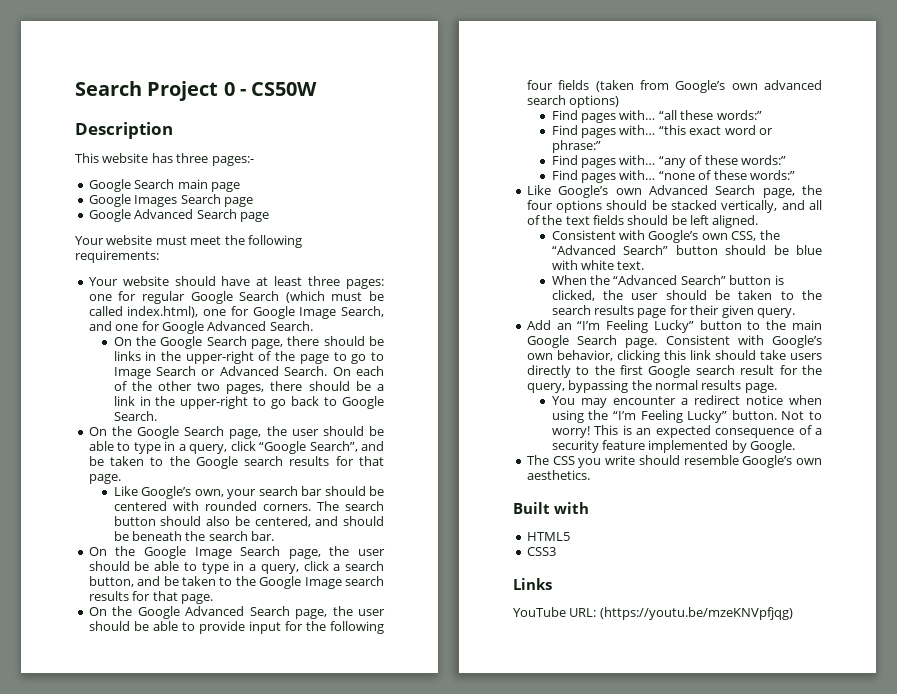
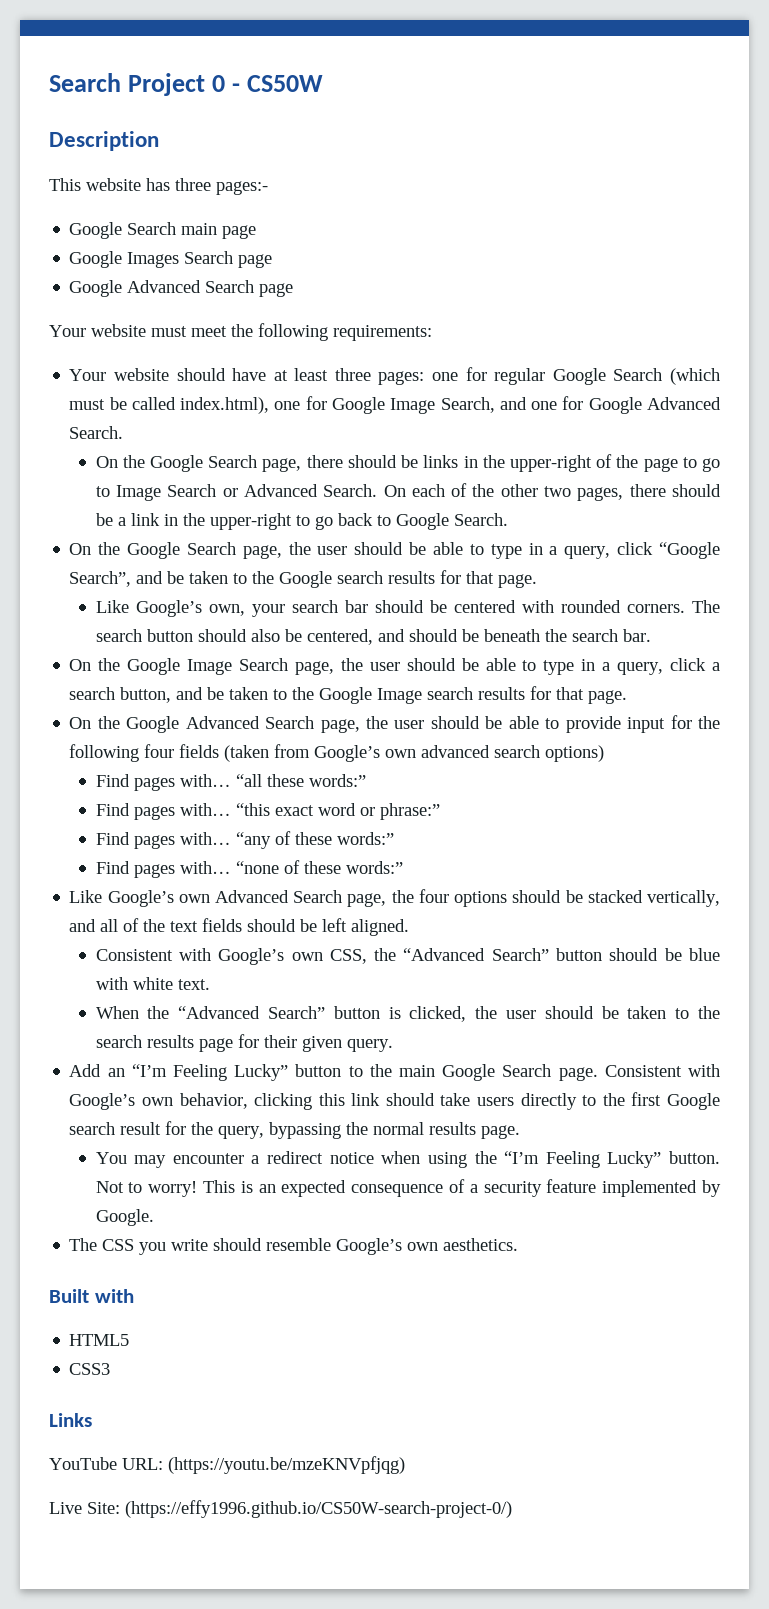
(793, 613) none -> [49,1500,512,1518] // Live Site: (https://effy1996.github.io/CS50W-search-project-0/)

